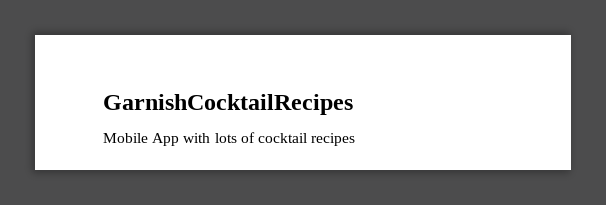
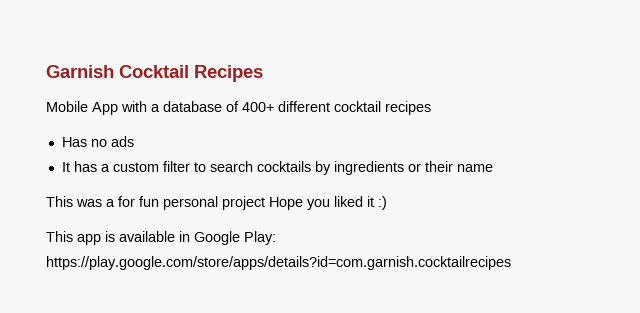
[103,94,353,115] GarnishCocktailRecipes -> [46,65,263,82] Garnish Cocktail Recipes
[214,132,356,146] lots of cocktail recipes -> [151,101,431,115] [61,136,134,147] [61,161,493,175] [46,196,387,210] [46,231,276,245] [46,256,511,270] a database of 400+ different cocktail recipes // Has no ads // It has a custom filter to search cocktails by ingredients or their name // This was a for fun personal project Hope you liked it :) // This app is available in Google Play: https://play.google.com/store/apps/details?id=com.garnish.cocktailrecipes

